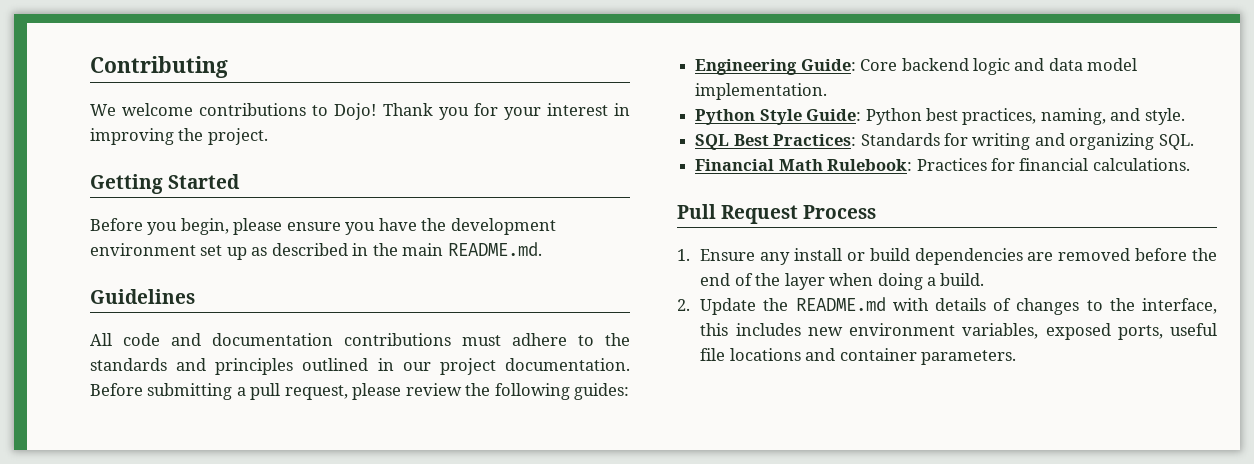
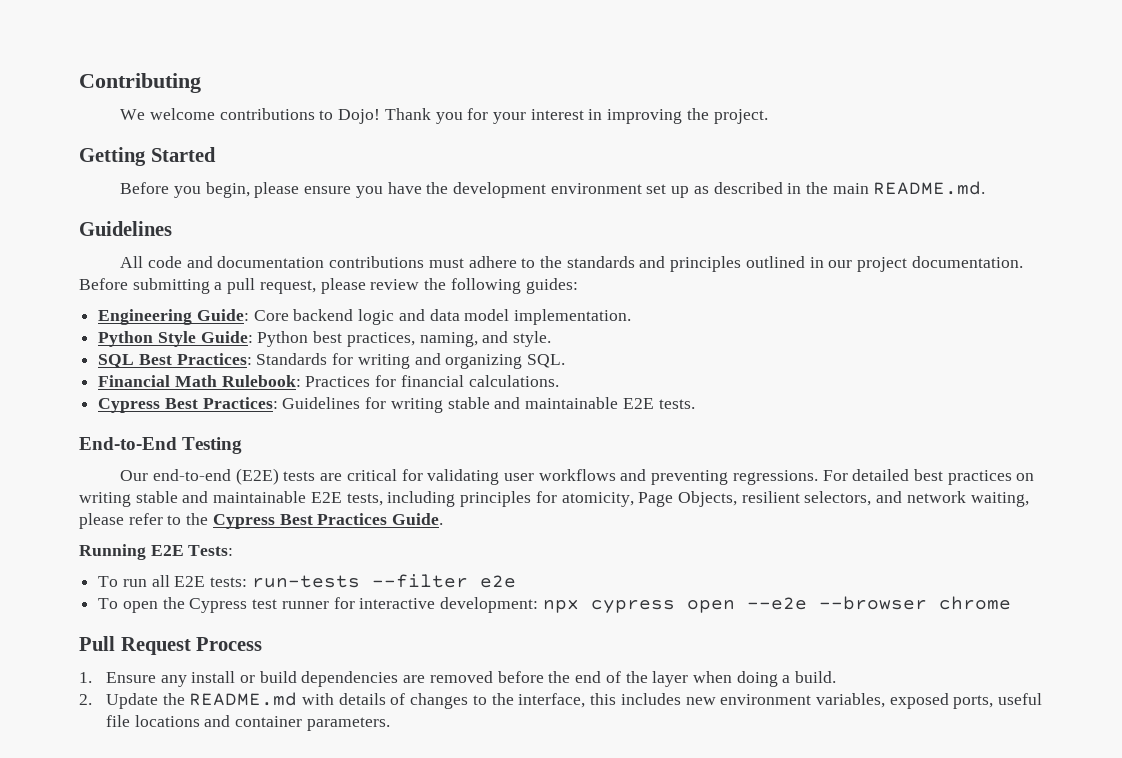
(1190, 164) none -> [98,397,695,413] [79,437,243,454] [120,468,1035,485] [79,491,1029,507] [79,513,444,529] [79,544,234,560] [98,574,516,588] [98,596,1011,613] // Cypress Best Practices: Guidelines for writing stable and maintainable E2E tests. // End-to-End Testing // Our end-to-end (E2E) tests are critical for validating user workflows and preventing regressions. For detailed best practices on writing stable and maintainable E2E tests, including principles for atomicity, Page Objects, resilient selectors, and network waiting, please refer to the Cypress Best Practices Guide. // Running E2E Tests: // To run all E2E tests: run-tests --filter e2e // To open the Cypress test runner for interactive development: npx cypress open --e2e --browser chrome

